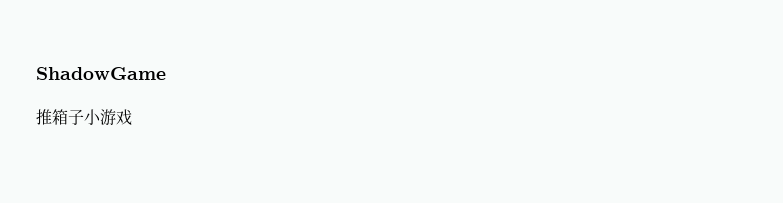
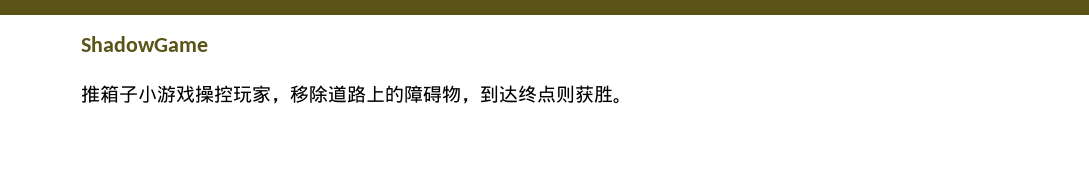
(132, 117) none -> [195,85,632,104] 操控玩家，移除道路上的障碍物，到达终点则获胜。

